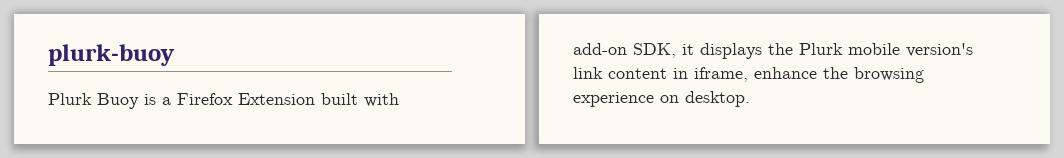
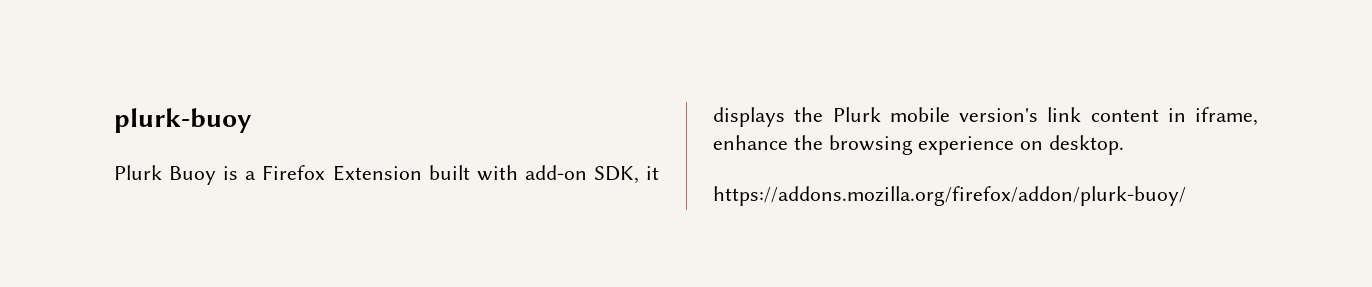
(750, 99) none -> [713,186,1186,206] // https://addons.mozilla.org/firefox/addon/plurk-buoy/

